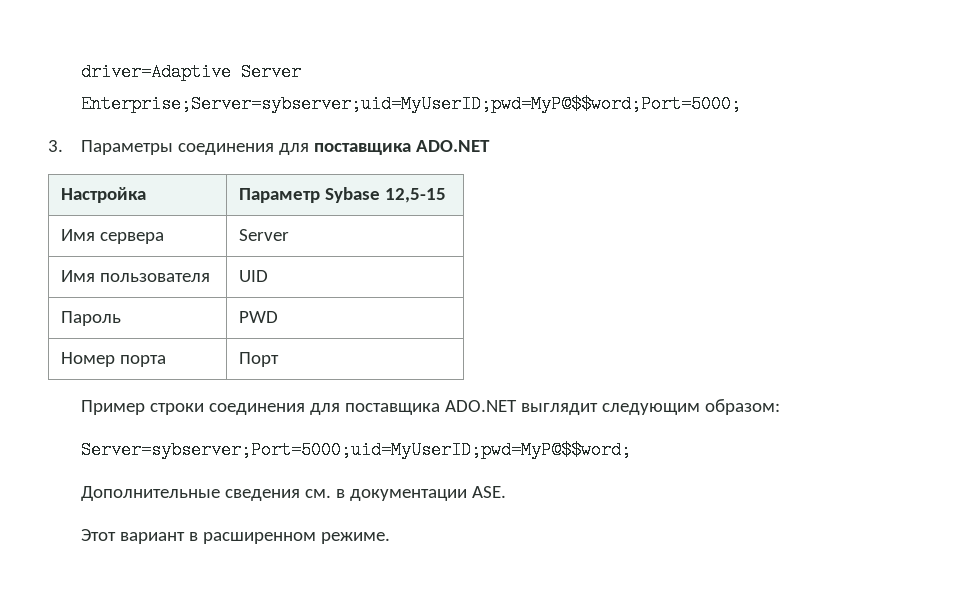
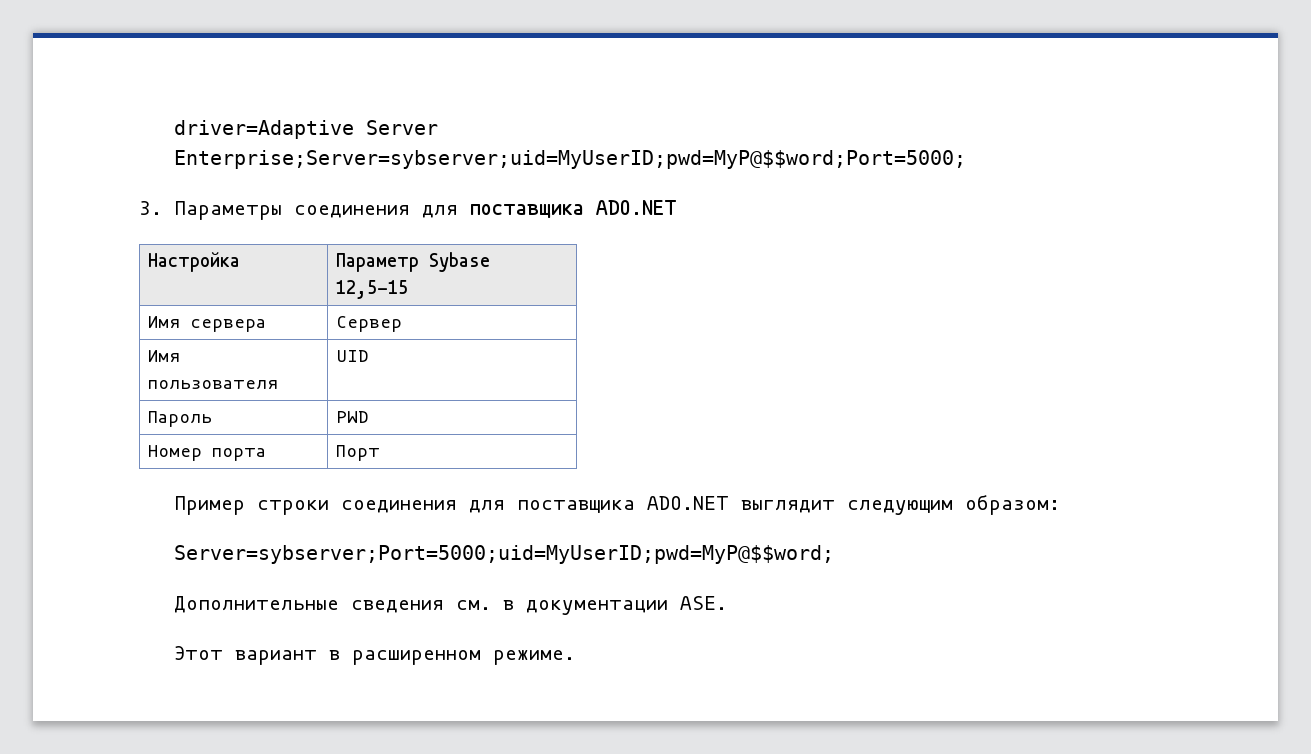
[239,229,290,241] Server -> [336,316,403,332] Сервер

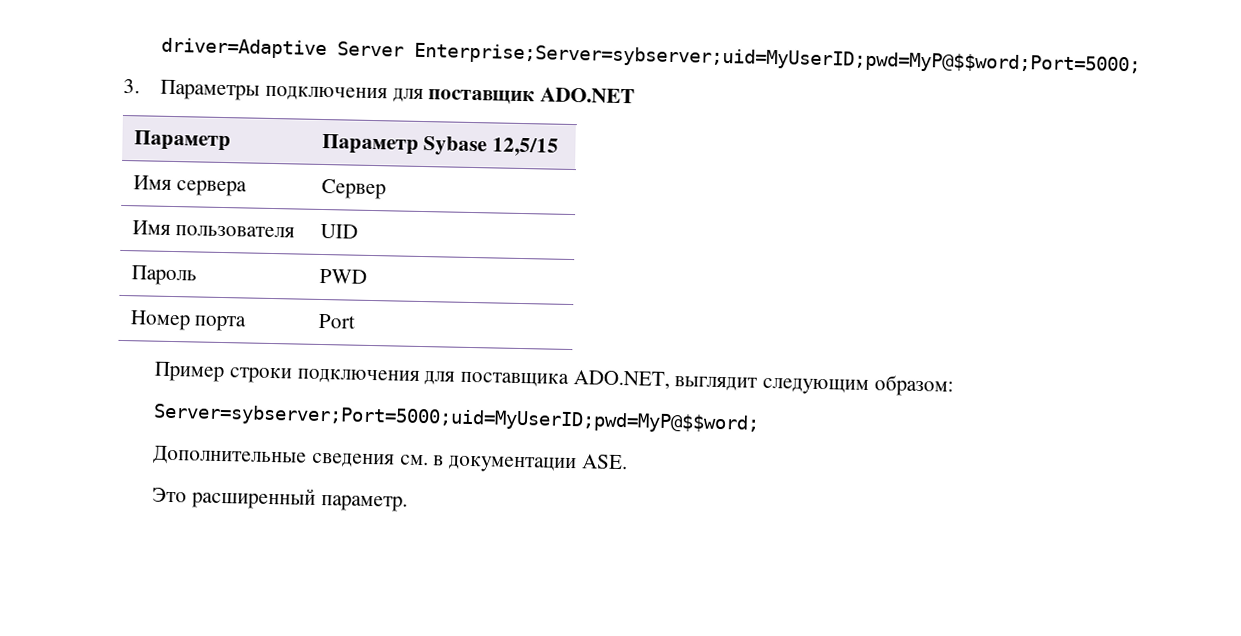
[293,204,584,218] соединения для поставщика -> [264,85,536,106] подключения для поставщик
[148,252,241,272] Настройка -> [133,130,231,152] Параметр
[336,280,409,299] 12,5-15 -> [492,137,560,157] 12,5/15
[336,445,381,461] Порт -> [317,313,356,329] Port
[340,496,729,513] соединения для поставщика ADO.NET -> [296,368,670,389] подключения для поставщика ADO.NET,
[173,646,575,665] Этот вариант в расширенном режиме. -> [152,486,408,512] Это расширенный параметр.

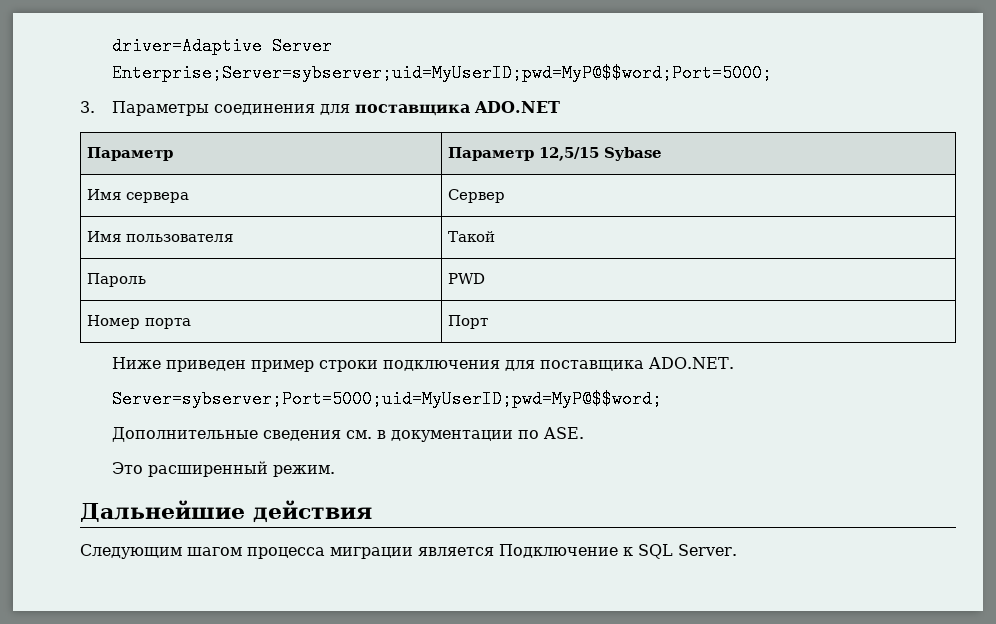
[264,85,536,106] подключения для поставщик -> [213,104,470,116] соединения для поставщика
(419, 144) none -> [539,147,600,161] 12,5/15
[492,137,560,157] 12,5/15 -> (663, 154) none
[319,223,358,239] UID -> [448,231,496,242] Такой
[317,313,356,329] [154,361,954,397] Port // Пример строки подключения для поставщика ADO.NET, выглядит следующим образом: -> [448,315,489,329] [111,357,734,372] Порт // Ниже приведен пример строки подключения для поставщика ADO.NET.
(577, 464) none -> [517,430,539,439] по
[320,495,408,512] параметр. -> [272,465,335,477] [80,500,372,523] [80,544,737,559] режим. // Дальнейшие действия // Следующим шагом процесса миграции является Подключение к SQL Server.

